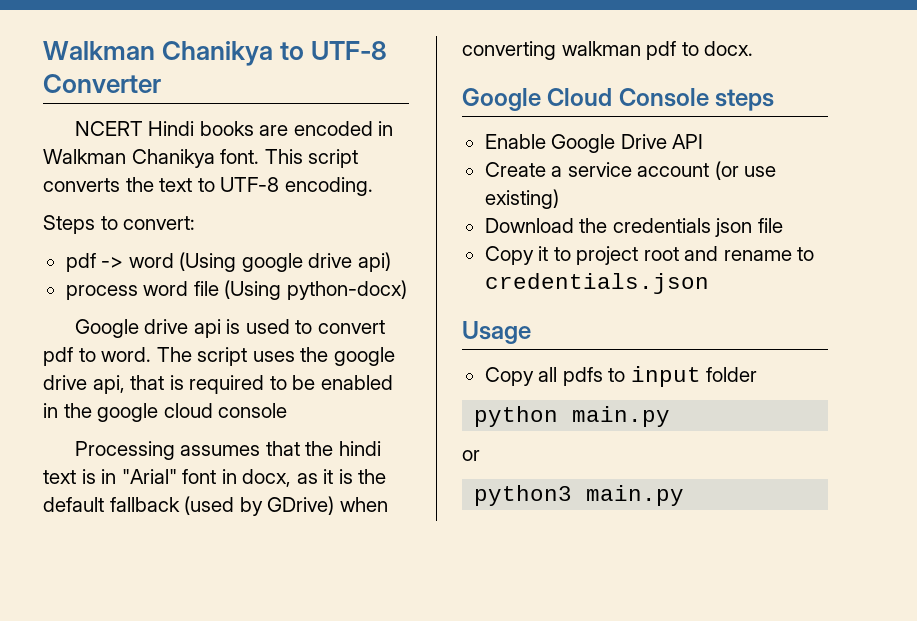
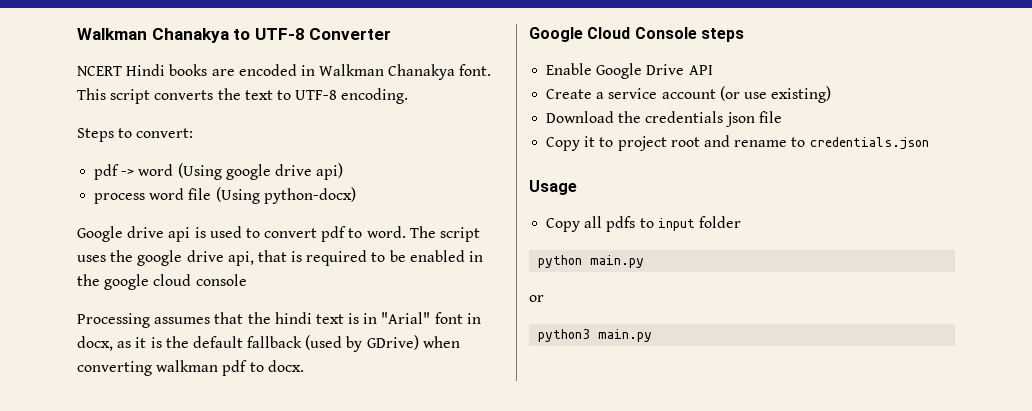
[43,41,274,66] Walkman Chanikya -> [77,28,229,43] Walkman Chanakya
[131,149,215,168] Chanikya -> [388,64,456,80] Chanakya

